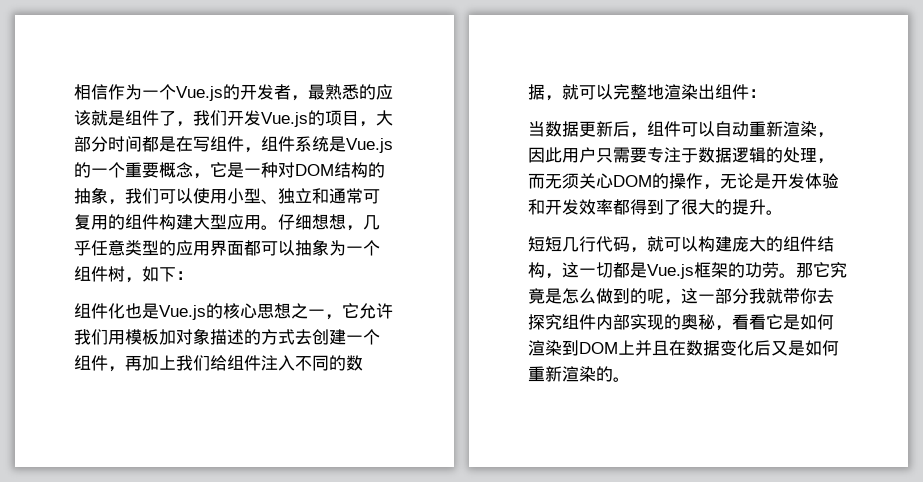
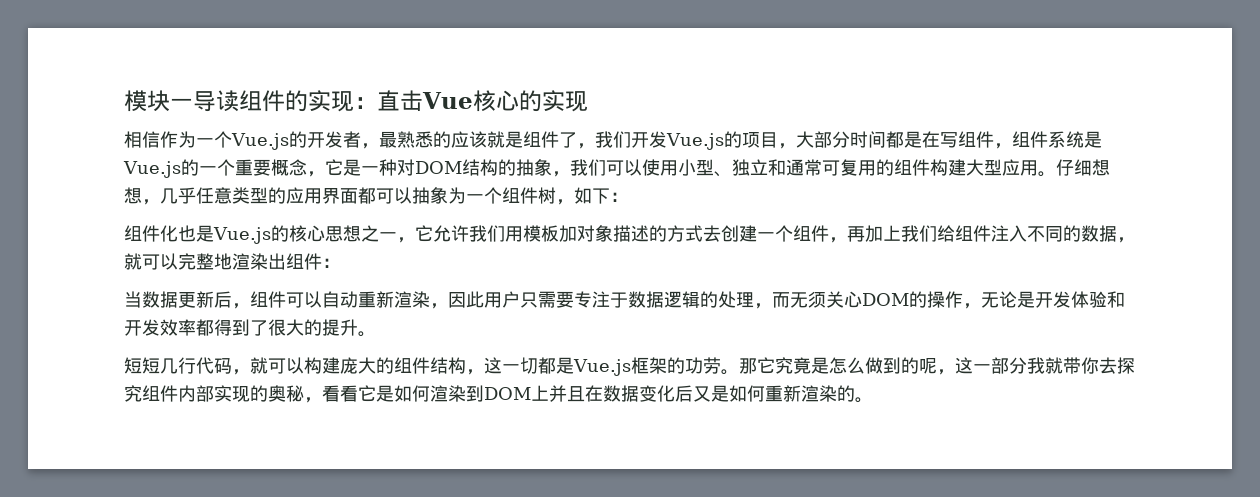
(74, 92) none -> [124,90,588,112] 模块一导读组件的实现：直击Vue核心的实现 //

